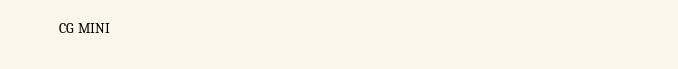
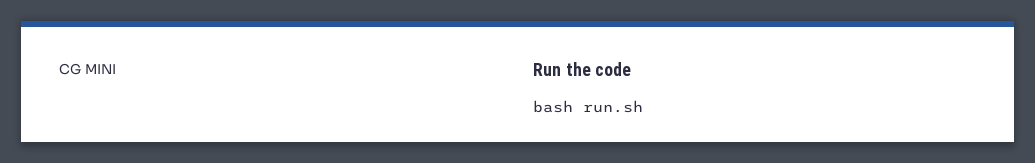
(110, 28) none -> [533,62,632,76] [533,100,643,113] // Run the code // bash run.sh

